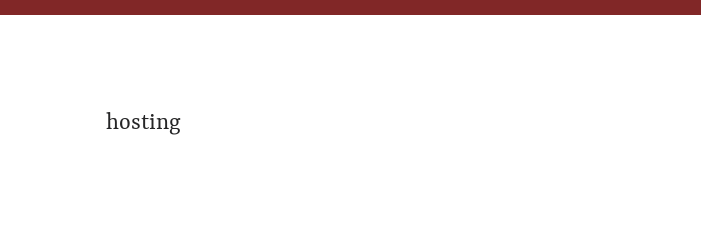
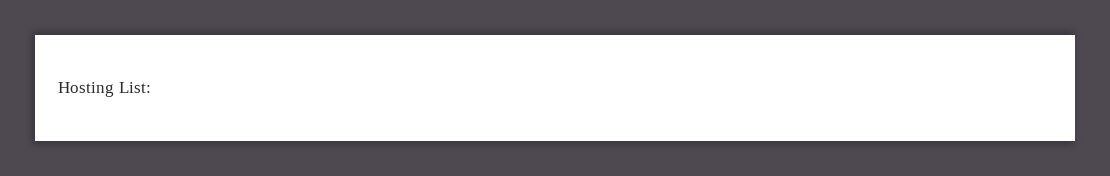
[106,112,181,135] hosting -> [58,82,151,97] Hosting List:

